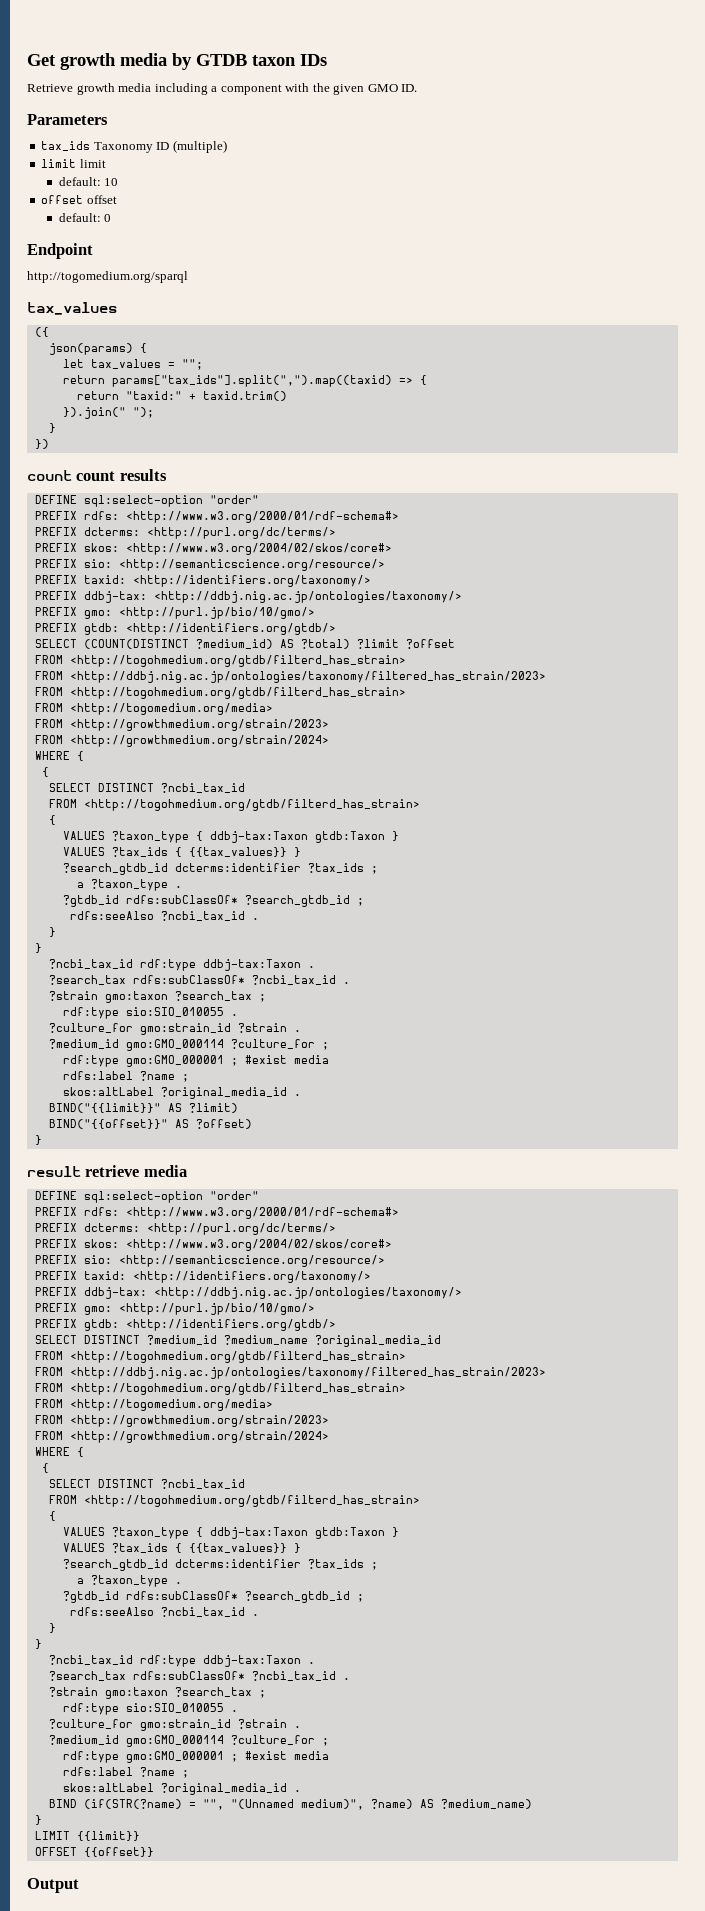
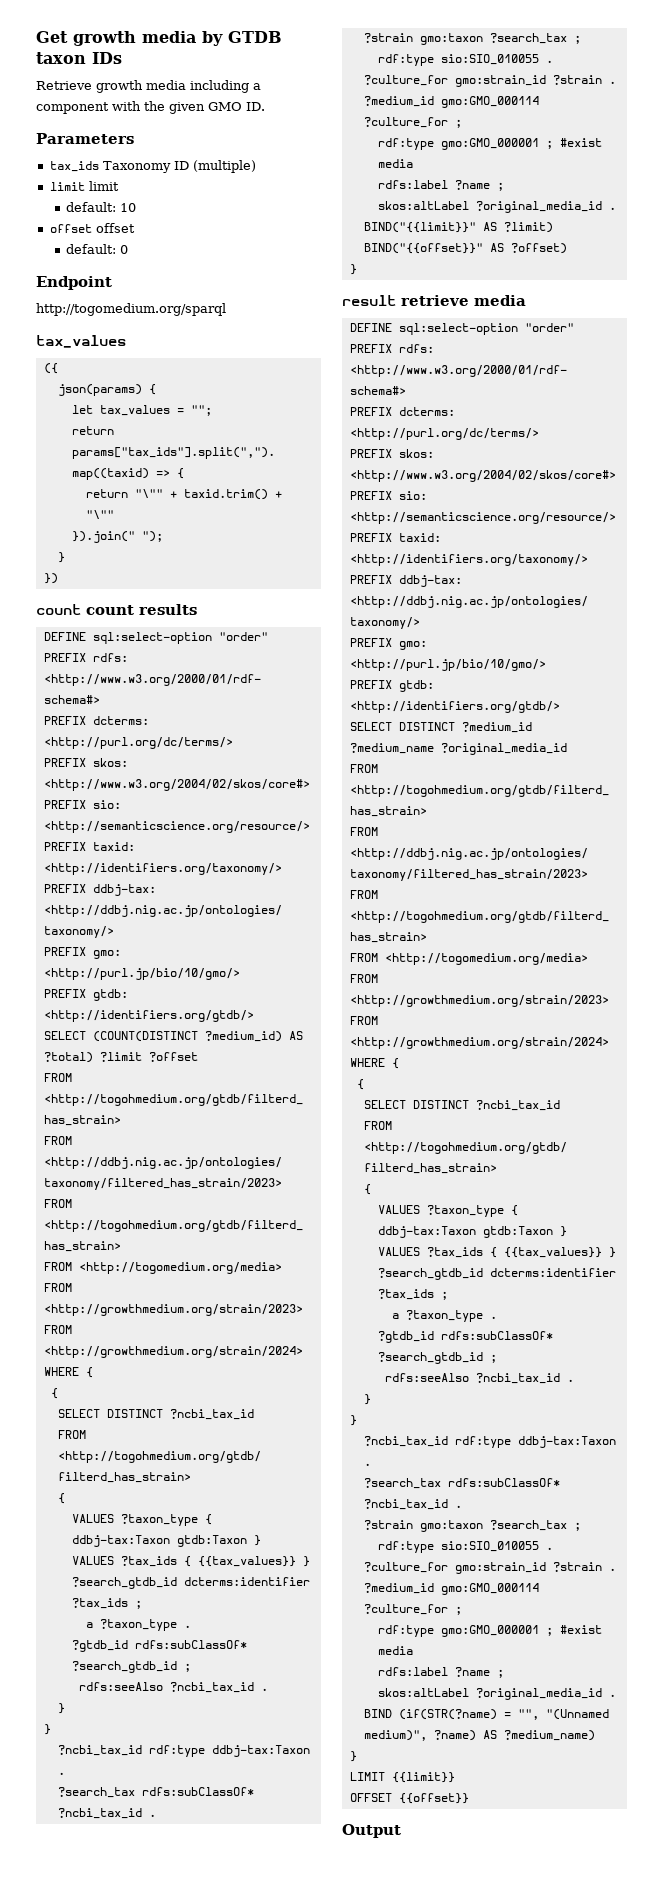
[125,391,182,400] "taxid:" -> [134,489,163,498] "\""
(287, 396) none -> [274,491,282,498] [85,510,114,519] + "\""

